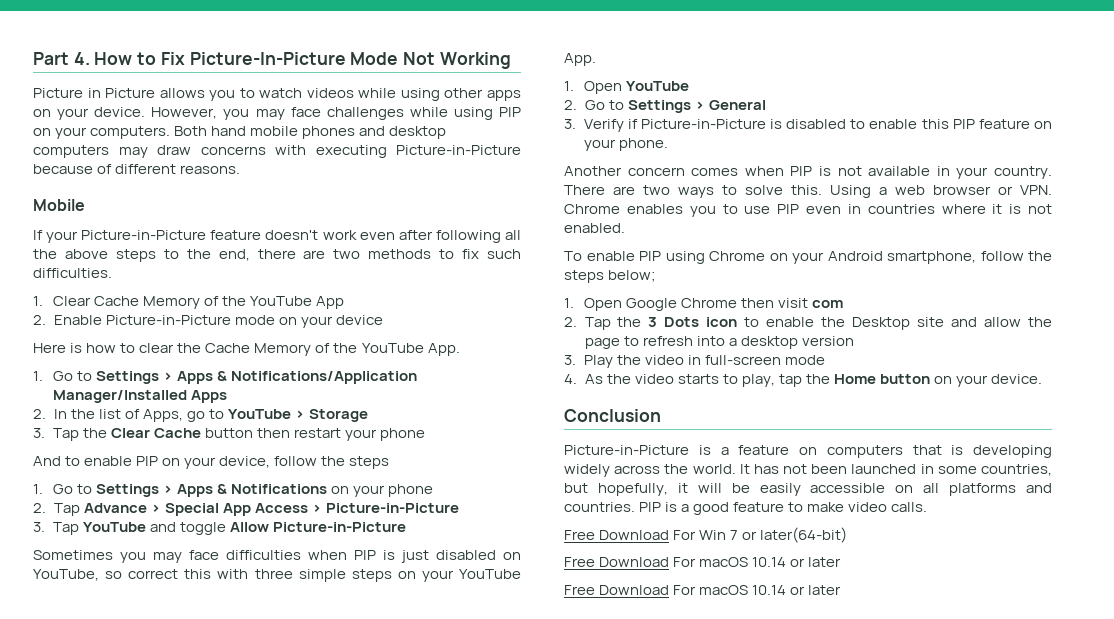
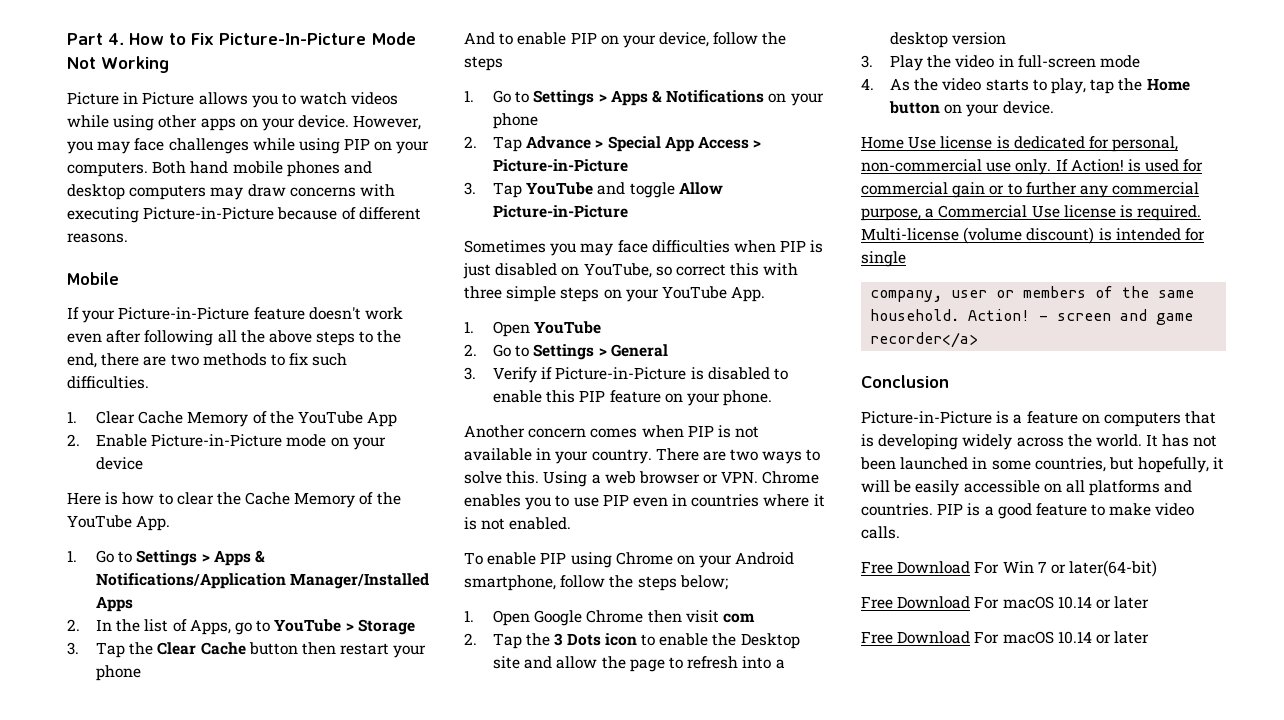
(1043, 379) none -> [861,136,1179,152] [861,159,1204,175] [861,182,1200,198] [861,205,1202,221] [861,227,1205,244] [861,251,906,267] [870,286,1195,302] [870,309,1194,325] [870,332,979,348] // Home Use license is dedicated for personal, non-commercial use only. If Action! is used for commercial gain or to further any commercial purpose, a Commercial Use license is required. Multi-license (volume discount) is intended for single // company, user or members of the same household. Action! - screen and game recorder</a>

